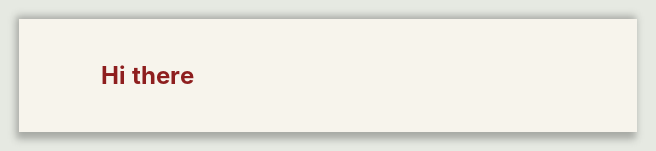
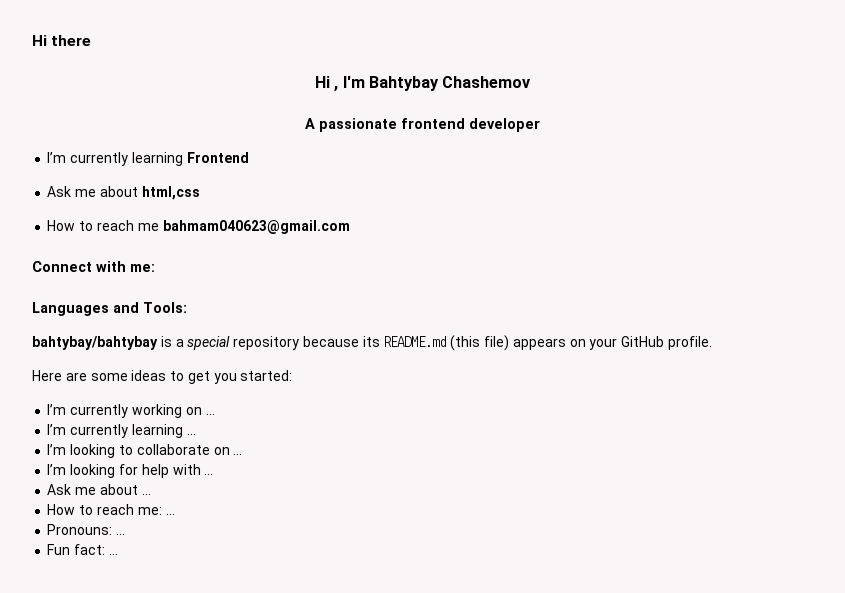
(195, 75) none -> [314,76,531,91] [305,118,540,132] [47,152,249,166] [47,186,200,200] [47,220,350,234] [32,261,155,272] [32,302,187,316] [32,335,712,351] [32,370,293,384] [47,404,215,418] [47,424,196,438] [47,444,243,458] [47,464,214,478] [47,484,151,495] [47,504,175,515] [47,524,126,535] [47,544,118,555] // Hi , I'm Bahtybay Chashemov // A passionate frontend developer // I’m currently learning Frontend // Ask me about html,css // How to reach me bahmam040623@gmail.com // Connect with me: // Languages and Tools: // bahtybay/bahtybay is a special repository because its README.md (this file) appears on your GitHub profile. // Here are some ideas to get you started: // I’m currently working on ... // I’m currently learning ... // I’m looking to collaborate on ... // I’m looking for help with ... // Ask me about ... // How to reach me: ... // Pronouns: ... // Fun fact: ...

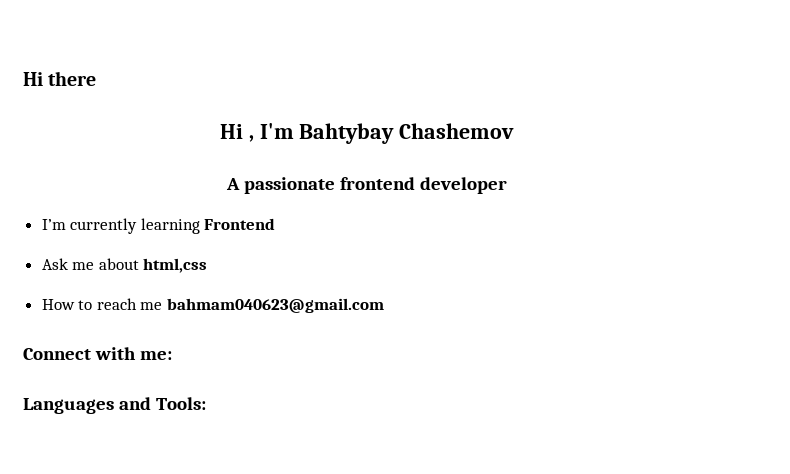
[32,335,712,351] [32,370,293,384] [47,404,215,418] [47,424,196,438] [47,444,243,458] [47,464,214,478] [47,484,151,495] [47,504,175,515] [47,524,126,535] [47,544,118,555] // bahtybay/bahtybay is a special repository because its README.md (this file) appears on your GitHub profile. // Here are some ideas to get you started: // I’m currently working on ... // I’m currently learning ... // I’m looking to collaborate on ... // I’m looking for help with ... // Ask me about ... // How to reach me: ... // Pronouns: ... // Fun fact: ... -> (206, 403) none

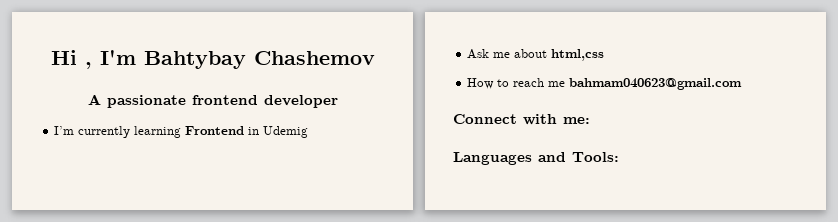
[23,71,97,86] [219,124,243,139] Hi there // Hi -> [50,50,77,65] Hi
(276, 224) none -> [248,126,309,138] in Udemig

